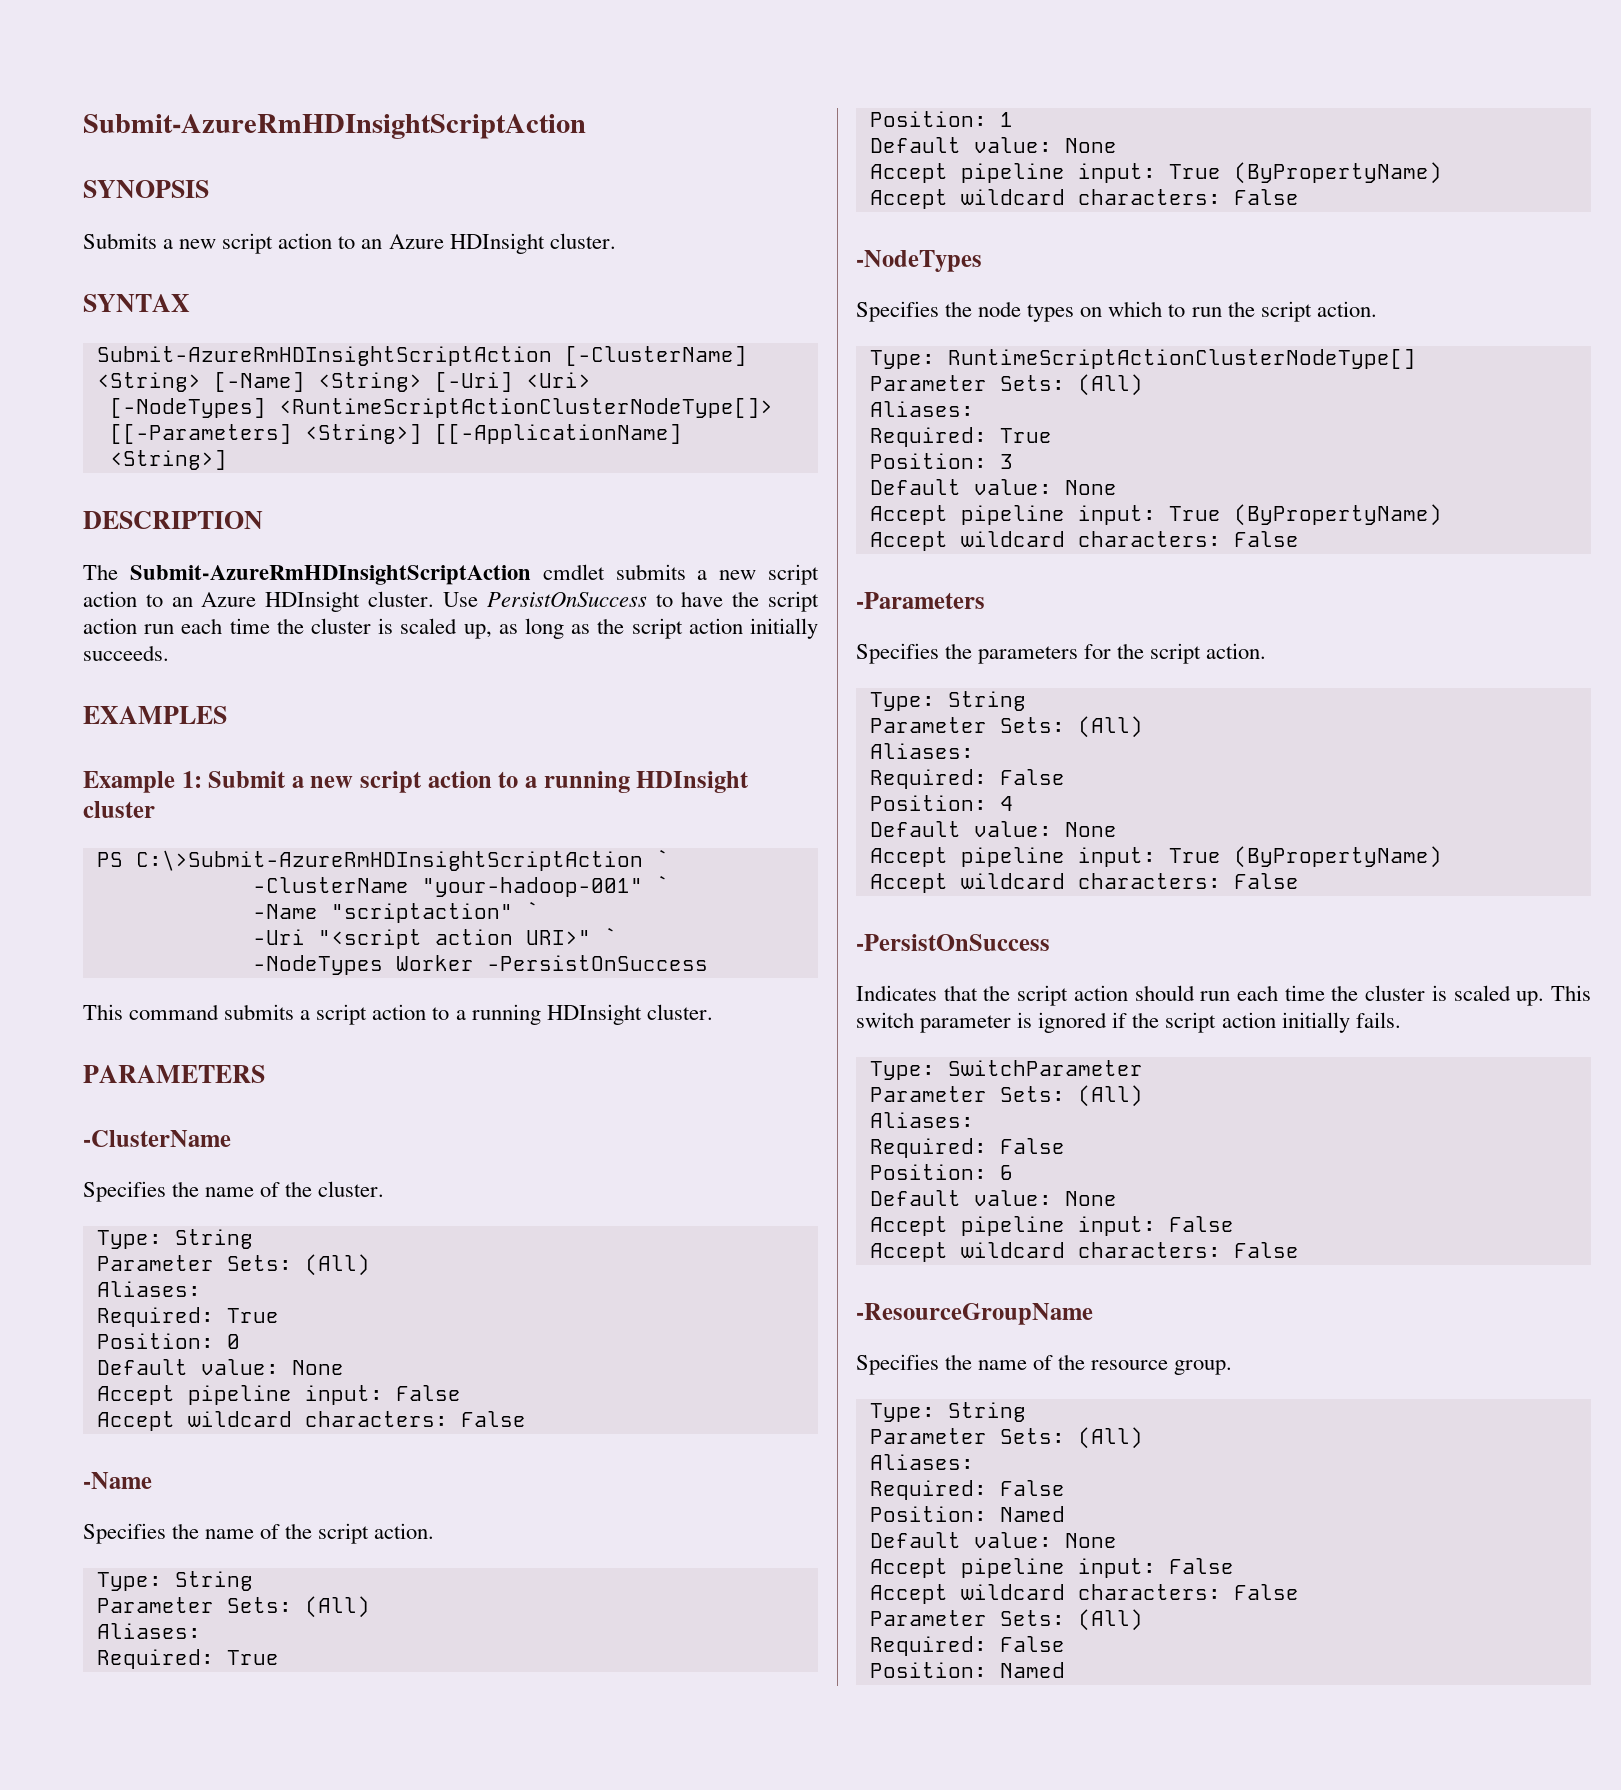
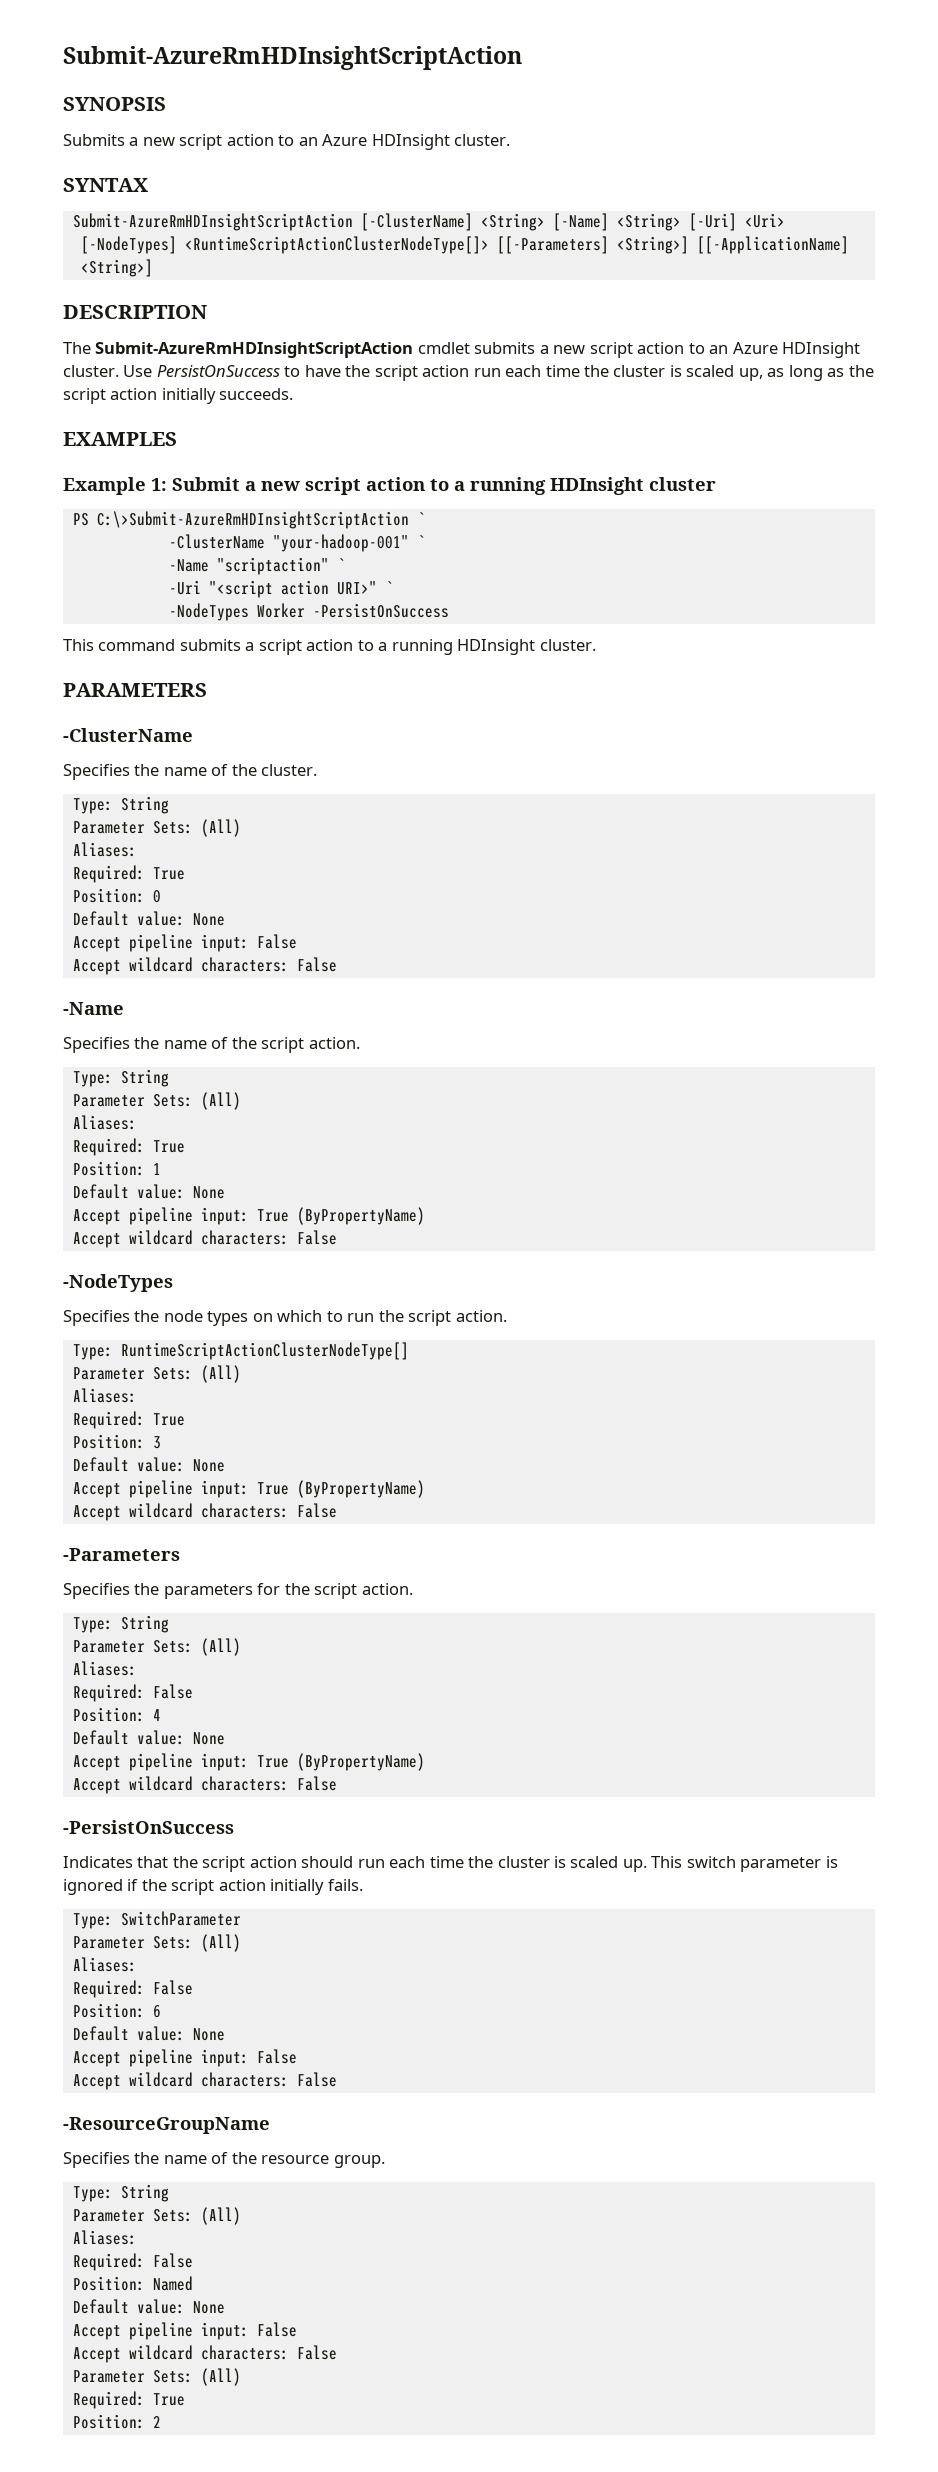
[999,1636,1065,1652] [869,1662,1065,1678] False // Position: Named -> [152,2393,185,2406] [72,2414,161,2429] True // Position: 2

